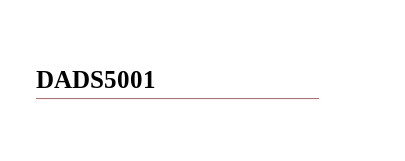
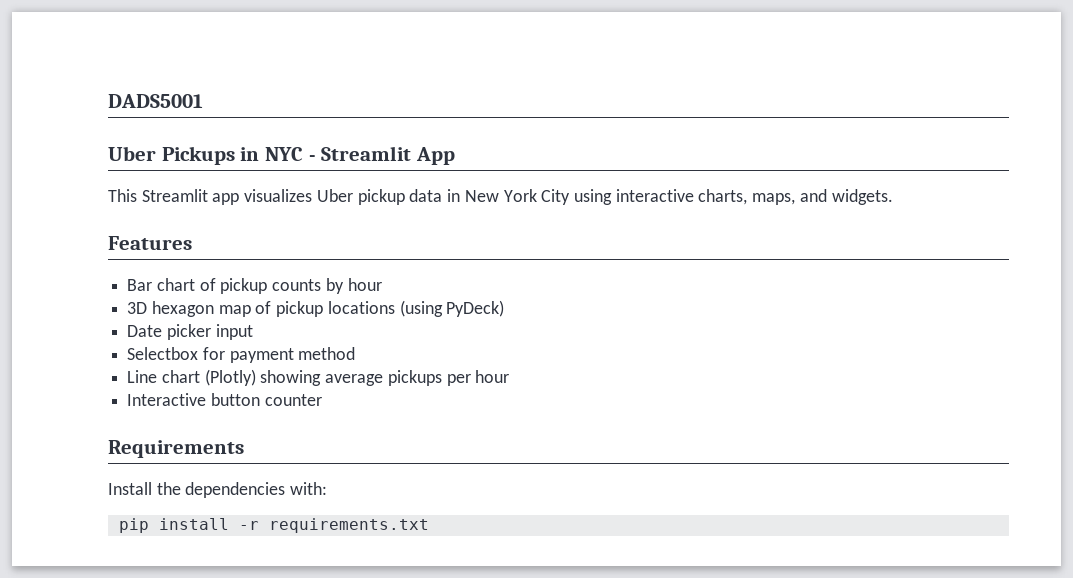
(156, 79) none -> [108,146,456,165] [108,189,893,205] [108,236,192,250] [127,278,382,294] [127,300,505,317] [127,324,253,340] [127,347,356,363] [127,369,510,386] [127,393,322,406] [108,440,244,458] [108,482,328,498] [118,518,429,533] // Uber Pickups in NYC - Streamlit App // This Streamlit app visualizes Uber pickup data in New York City using interactive charts, maps, and widgets. // Features // Bar chart of pickup counts by hour // 3D hexagon map of pickup locations (using PyDeck) // Date picker input // Selectbox for payment method // Line chart (Plotly) showing average pickups per hour // Interactive button counter // Requirements // Install the dependencies with: // pip install -r requirements.txt

